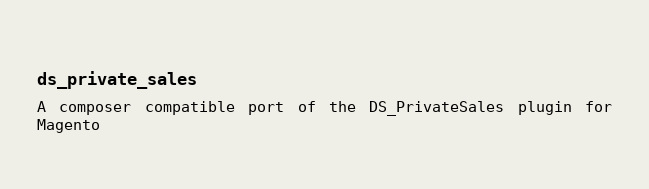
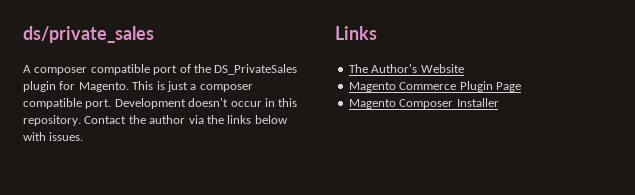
[37,71,197,89] ds_private_sales -> [23,26,154,43] ds/private_sales
[37,119,100,133] Magento -> [78,81,253,92] [23,98,298,109] [23,115,288,126] [23,132,84,141] [335,26,377,40] [348,64,464,73] [348,81,521,92] [348,98,499,109] Magento. This is just a composer compatible port. Development doesn't occur in this repository. Contact the author via the links below with issues. // Links // The Author's Website // Magento Commerce Plugin Page // Magento Composer Installer

